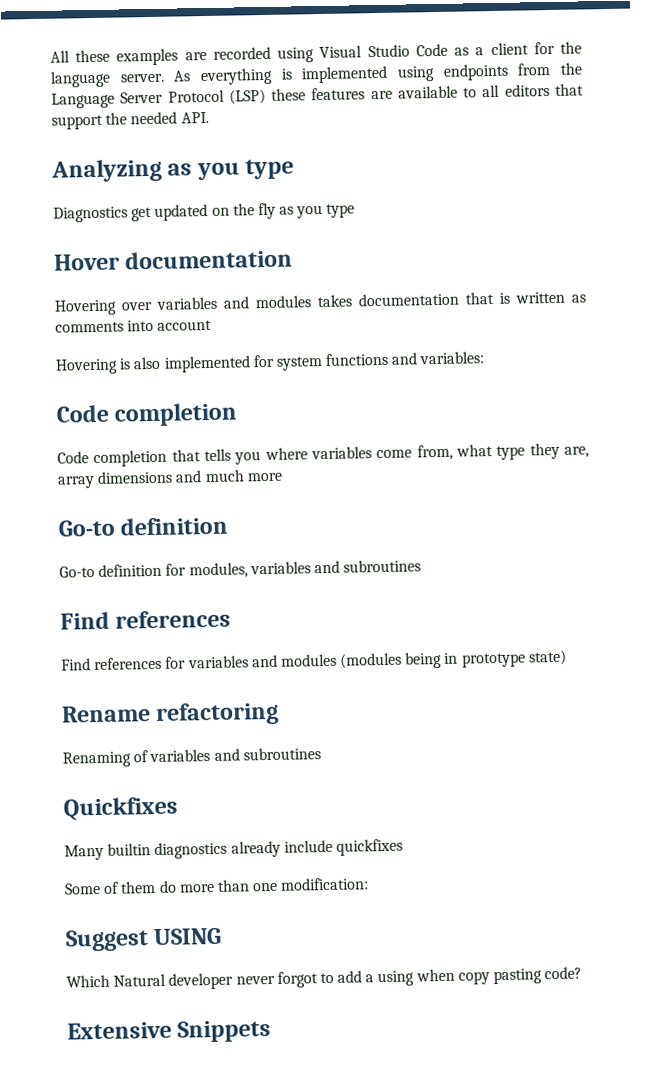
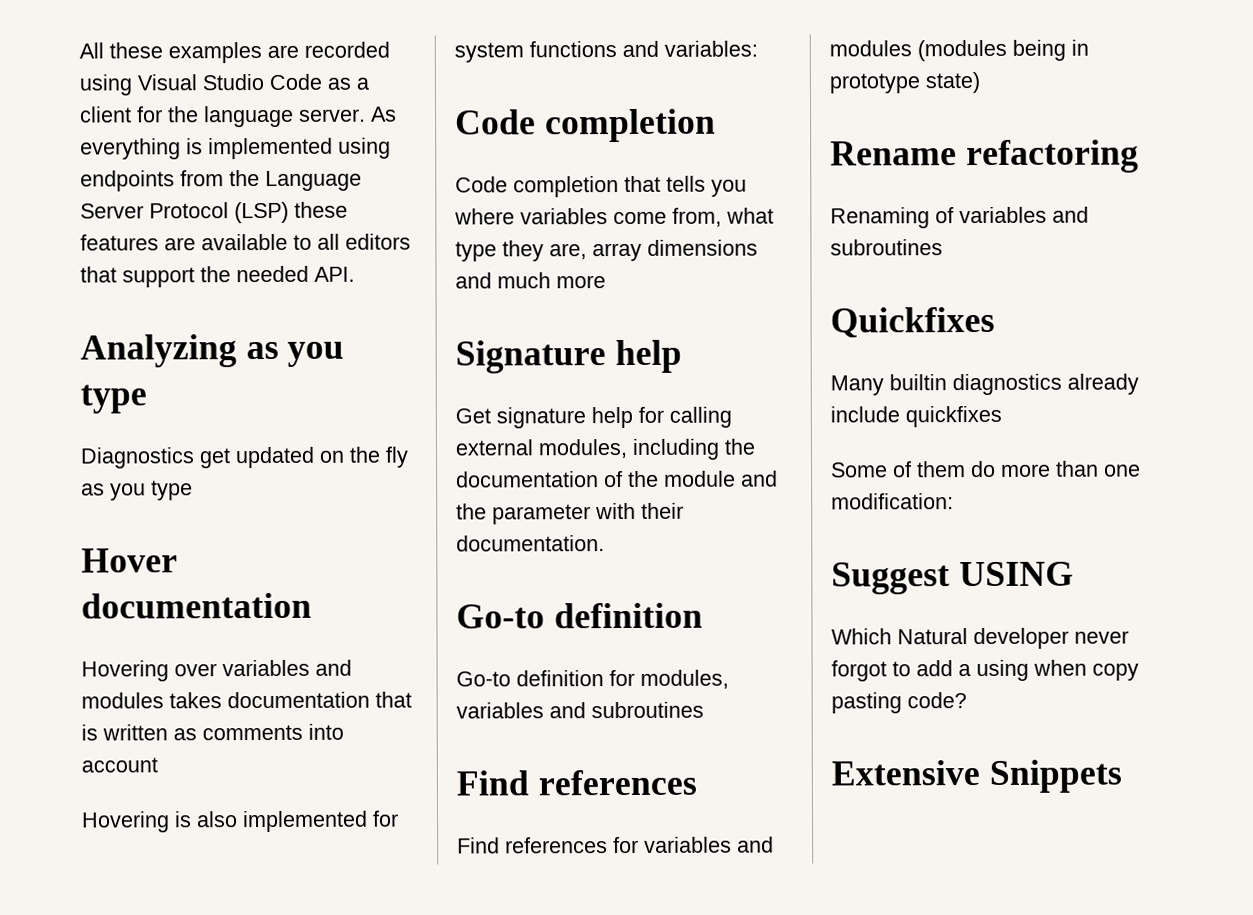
(283, 477) none -> [455,339,682,374] [455,406,732,429] [455,438,755,460] [456,470,778,488] [456,502,684,525] [456,535,605,552] // Signature help // Get signature help for calling external modules, including the documentation of the module and the parameter with their documentation.

